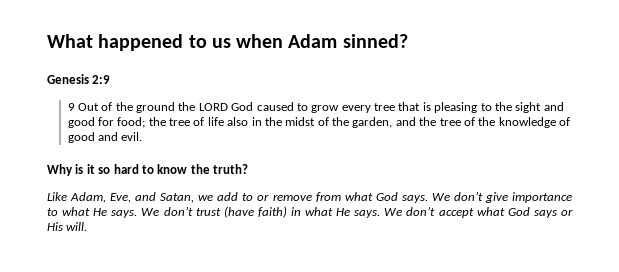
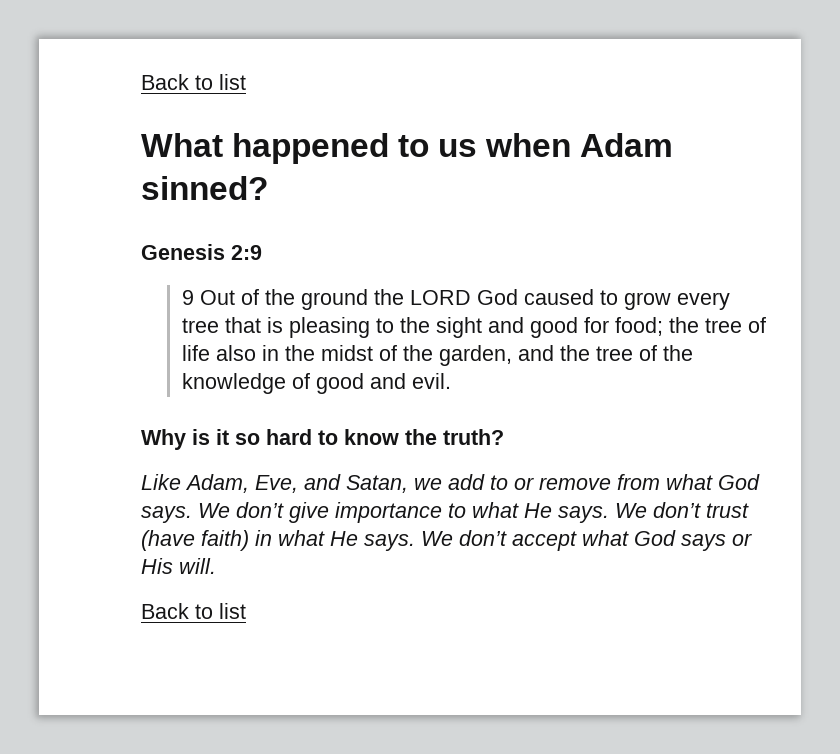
(47, 41) none -> [141,74,246,90] Back to list //
(88, 226) none -> [141,603,246,619] // Back to list

